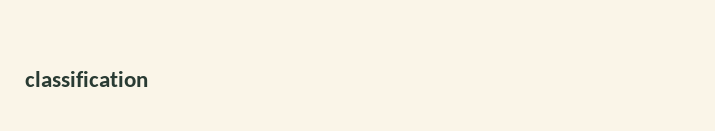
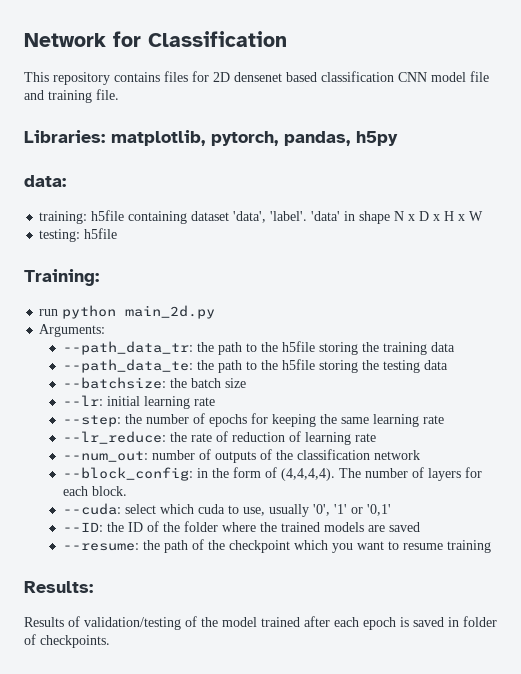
[25,71,148,87] classification -> [24,31,287,47] [24,71,489,85] [24,89,119,103] [24,130,398,146] [24,175,66,187] [39,210,484,224] [39,228,118,242] [24,269,99,286] [39,305,216,319] [39,324,106,337] [62,341,455,355] [62,359,448,373] [62,377,246,389] [62,395,215,409] [62,413,444,427] [62,431,376,445] [62,449,420,463] [62,467,482,481] [62,486,127,496] [62,503,391,517] [62,521,420,532] [62,539,491,553] [24,581,93,593] [24,616,497,630] [24,634,110,648] Network for Classification // This repository contains files for 2D densenet based classification CNN model file and training file. // Libraries: matplotlib, pytorch, pandas, h5py // data: // training: h5file containing dataset 'data', 'label'. 'data' in shape N x D x H x W // testing: h5file // Training: // run python main_2d.py // Arguments: // --path_data_tr: the path to the h5file storing the training data // --path_data_te: the path to the h5file storing the testing data // --batchsize: the batch size // --lr: initial learning rate // --step: the number of epochs for keeping the same learning rate // --lr_reduce: the rate of reduction of learning rate // --num_out: number of outputs of the classification network // --block_config: in the form of (4,4,4,4). The number of layers for each block. // --cuda: select which cuda to use, usually '0', '1' or '0,1' // --ID: the ID of the folder where the trained models are saved // --resume: the path of the checkpoint which you want to resume training // Results: // Results of validation/testing of the model trained after each epoch is saved in folder of checkpoints.

